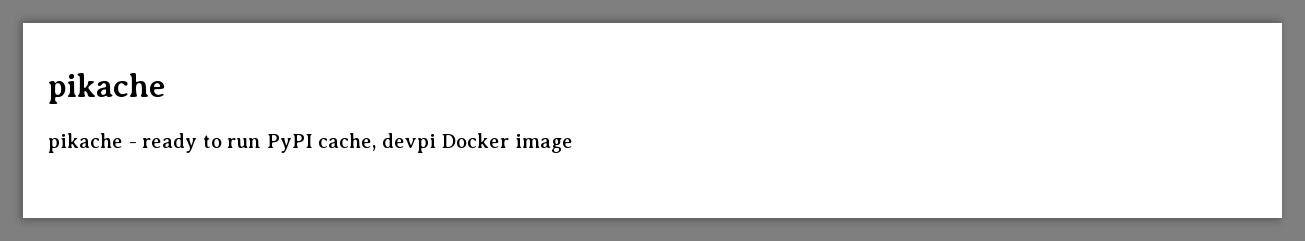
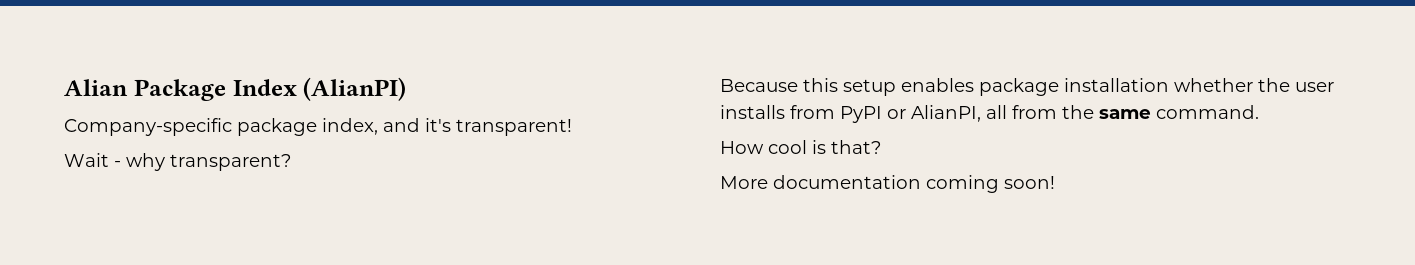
[48,73,165,104] [48,133,573,153] pikache // pikache - ready to run PyPI cache, devpi Docker image -> [64,77,407,101] [64,118,572,136] [64,153,291,171] [720,78,1334,96] [720,105,1259,123] [720,140,881,154] [720,175,1055,193] Alian Package Index (AlianPI) // Company-specific package index, and it's transparent! // Wait - why transparent? // Because this setup enables package installation whether the user installs from PyPI or AlianPI, all from the same command. // How cool is that? // More documentation coming soon!

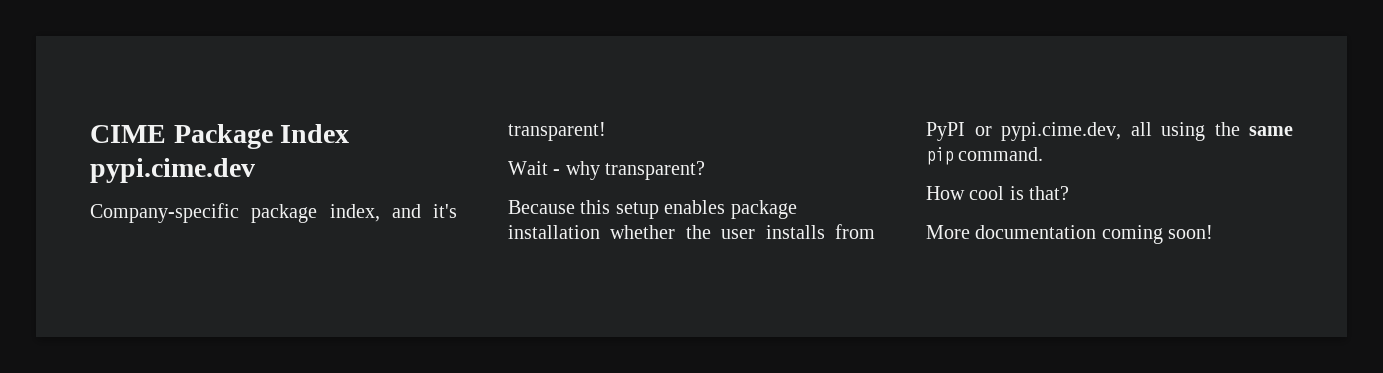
[64,79,128,96] Alian -> [90,125,166,143] CIME
[303,77,407,101] (AlianPI) -> [90,158,255,183] pypi.cime.dev
[911,105,1057,122] AlianPI, all from -> [1001,122,1205,141] pypi.cime.dev, all using
(1151, 114) none -> [926,147,953,165] pip

